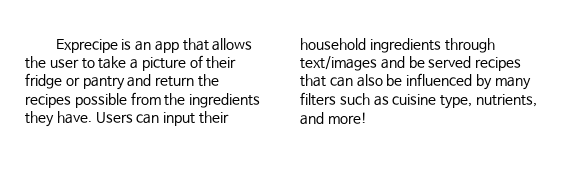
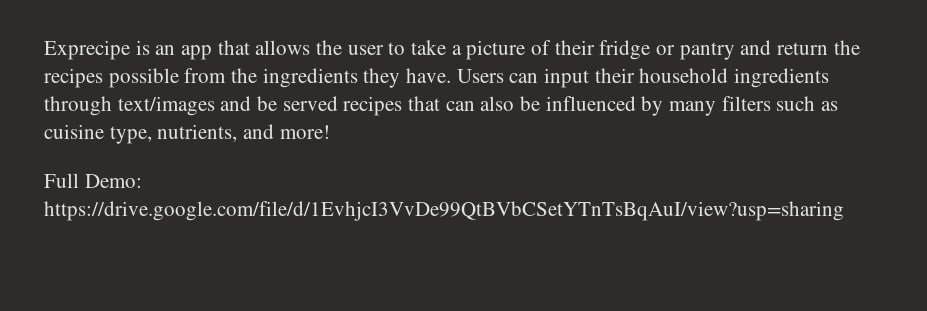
(367, 118) none -> [44,173,142,188] [44,201,844,221] // Full Demo: https://drive.google.com/file/d/1EvhjcI3VvDe99QtBVbCSetYTnTsBqAuI/view?usp=sharing

